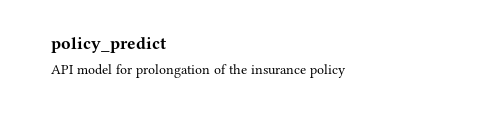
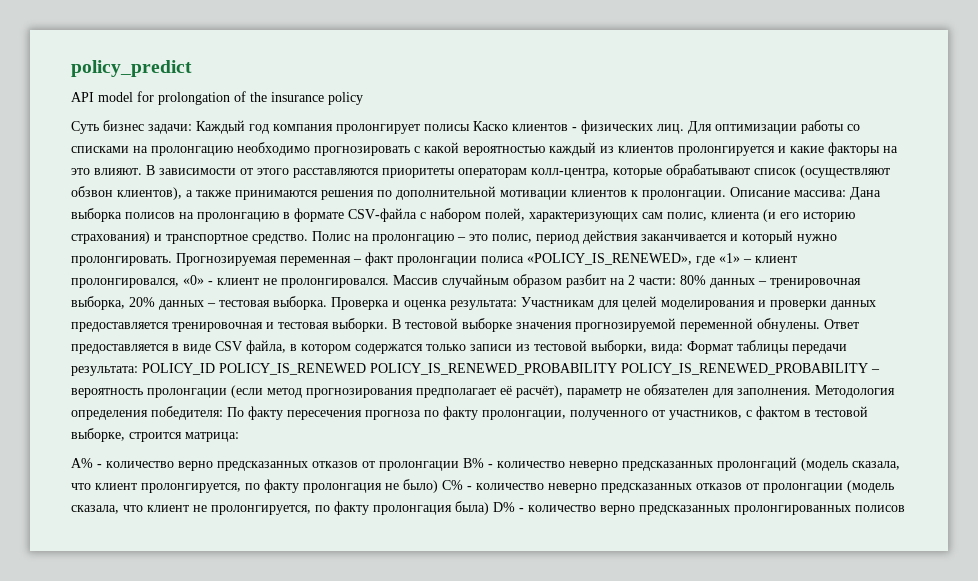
(346, 71) none -> [71,120,860,134] [71,142,898,156] [71,164,890,178] [71,186,881,200] [71,208,855,222] [71,230,837,244] [71,252,797,266] [71,274,861,288] [71,296,876,310] [71,318,859,332] [71,340,847,354] [71,363,880,376] [71,384,895,398] [71,406,868,420] [71,428,239,442] [71,457,900,471] [71,479,894,493] [71,501,905,515] // Суть бизнес задачи: Каждый год компания пролонгирует полисы Каско клиентов - физических лиц. Для оптимизации работы со списками на пролонгацию необходимо прогнозировать с какой вероятностью каждый из клиентов пролонгируется и какие факторы на это влияют. В зависимости от этого расставляются приоритеты операторам колл-центра, которые обрабатывают список (осуществляют обзвон клиентов), а также принимаются решения по дополнительной мотивации клиентов к пролонгации. Описание массива: Дана выборка полисов на пролонгацию в формате CSV-файла с набором полей, характеризующих сам полис, клиента (и его историю страхования) и транспортное средство. Полис на пролонгацию – это полис, период действия заканчивается и который нужно пролонгировать. Прогнозируемая переменная – факт пролонгации полиса «POLICY_IS_RENEWED», где «1» – клиент пролонгировался, «0» - клиент не пролонгировался. Массив случайным образом разбит на 2 части: 80% данных – тренировочная выборка, 20% данных – тестовая выборка. Проверка и оценка результата: Участникам для целей моделирования и проверки данных предоставляется тренировочная и тестовая выборки. В тестовой выборке значения прогнозируемой переменной обнулены. Ответ предоставляется в виде CSV файла, в котором содержатся только записи из тестовой выборки, вида: Формат таблицы передачи результата: POLICY_ID POLICY_IS_RENEWED POLICY_IS_RENEWED_PROBABILITY POLICY_IS_RENEWED_PROBABILITY – вероятность пролонгации (если метод прогнозирования предполагает её расчёт), параметр не обязателен для заполнения. Методология определения победителя: По факту пересечения прогноза по факту пролонгации, полученного от участников, с фактом в тестовой выборке, строится матрица: // A% - количество верно предсказанных отказов от пролонгации B% - количество неверно предсказанных пролонгаций (модель сказала, что клиент пролонгируется, по факту пролонгация не было) С% - количество неверно предсказанных отказов от пролонгации (модель сказала, что клиент не пролонгируется, по факту пролонгация была) D% - количество верно предсказанных пролонгированных полисов

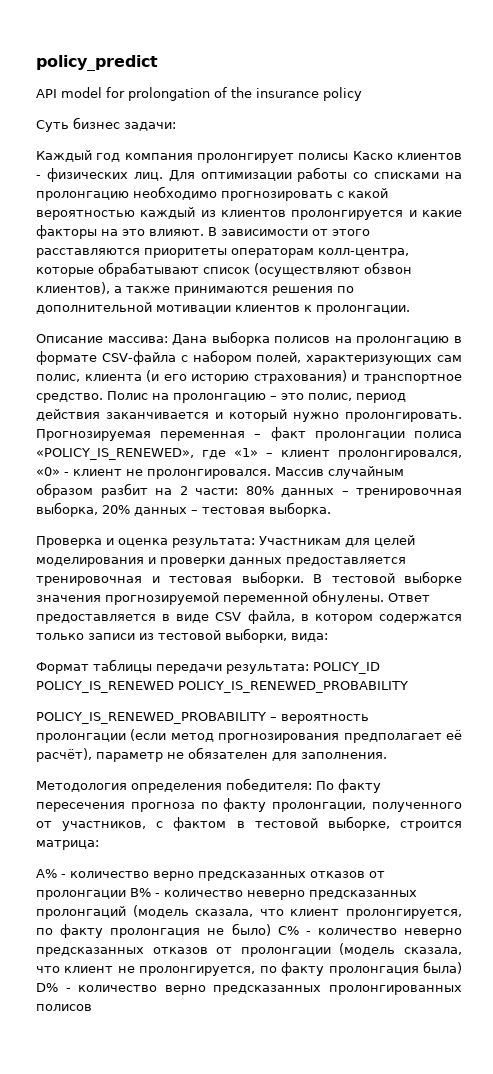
(192, 129) none -> (176, 126) //
(726, 195) none -> (410, 310) //
(327, 303) none -> (331, 509) //
(683, 349) none -> (328, 637) //
(617, 369) none -> (408, 687) //
(811, 391) none -> (387, 755) //

